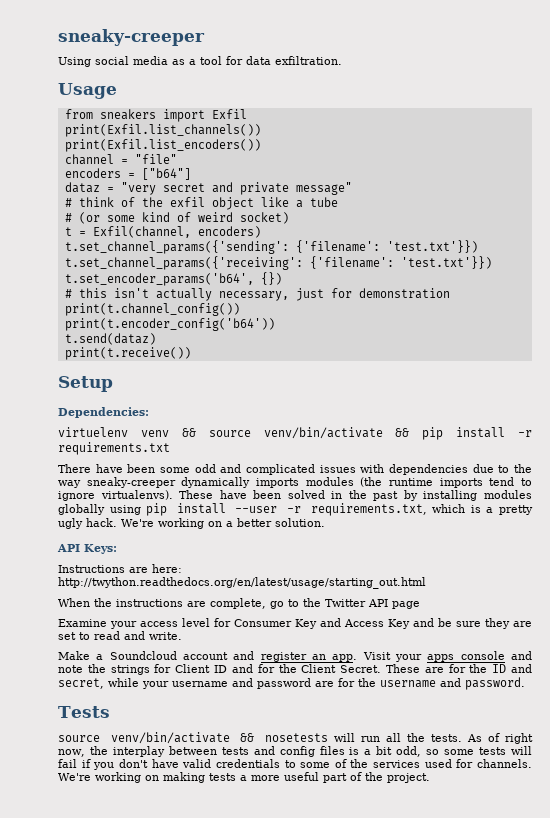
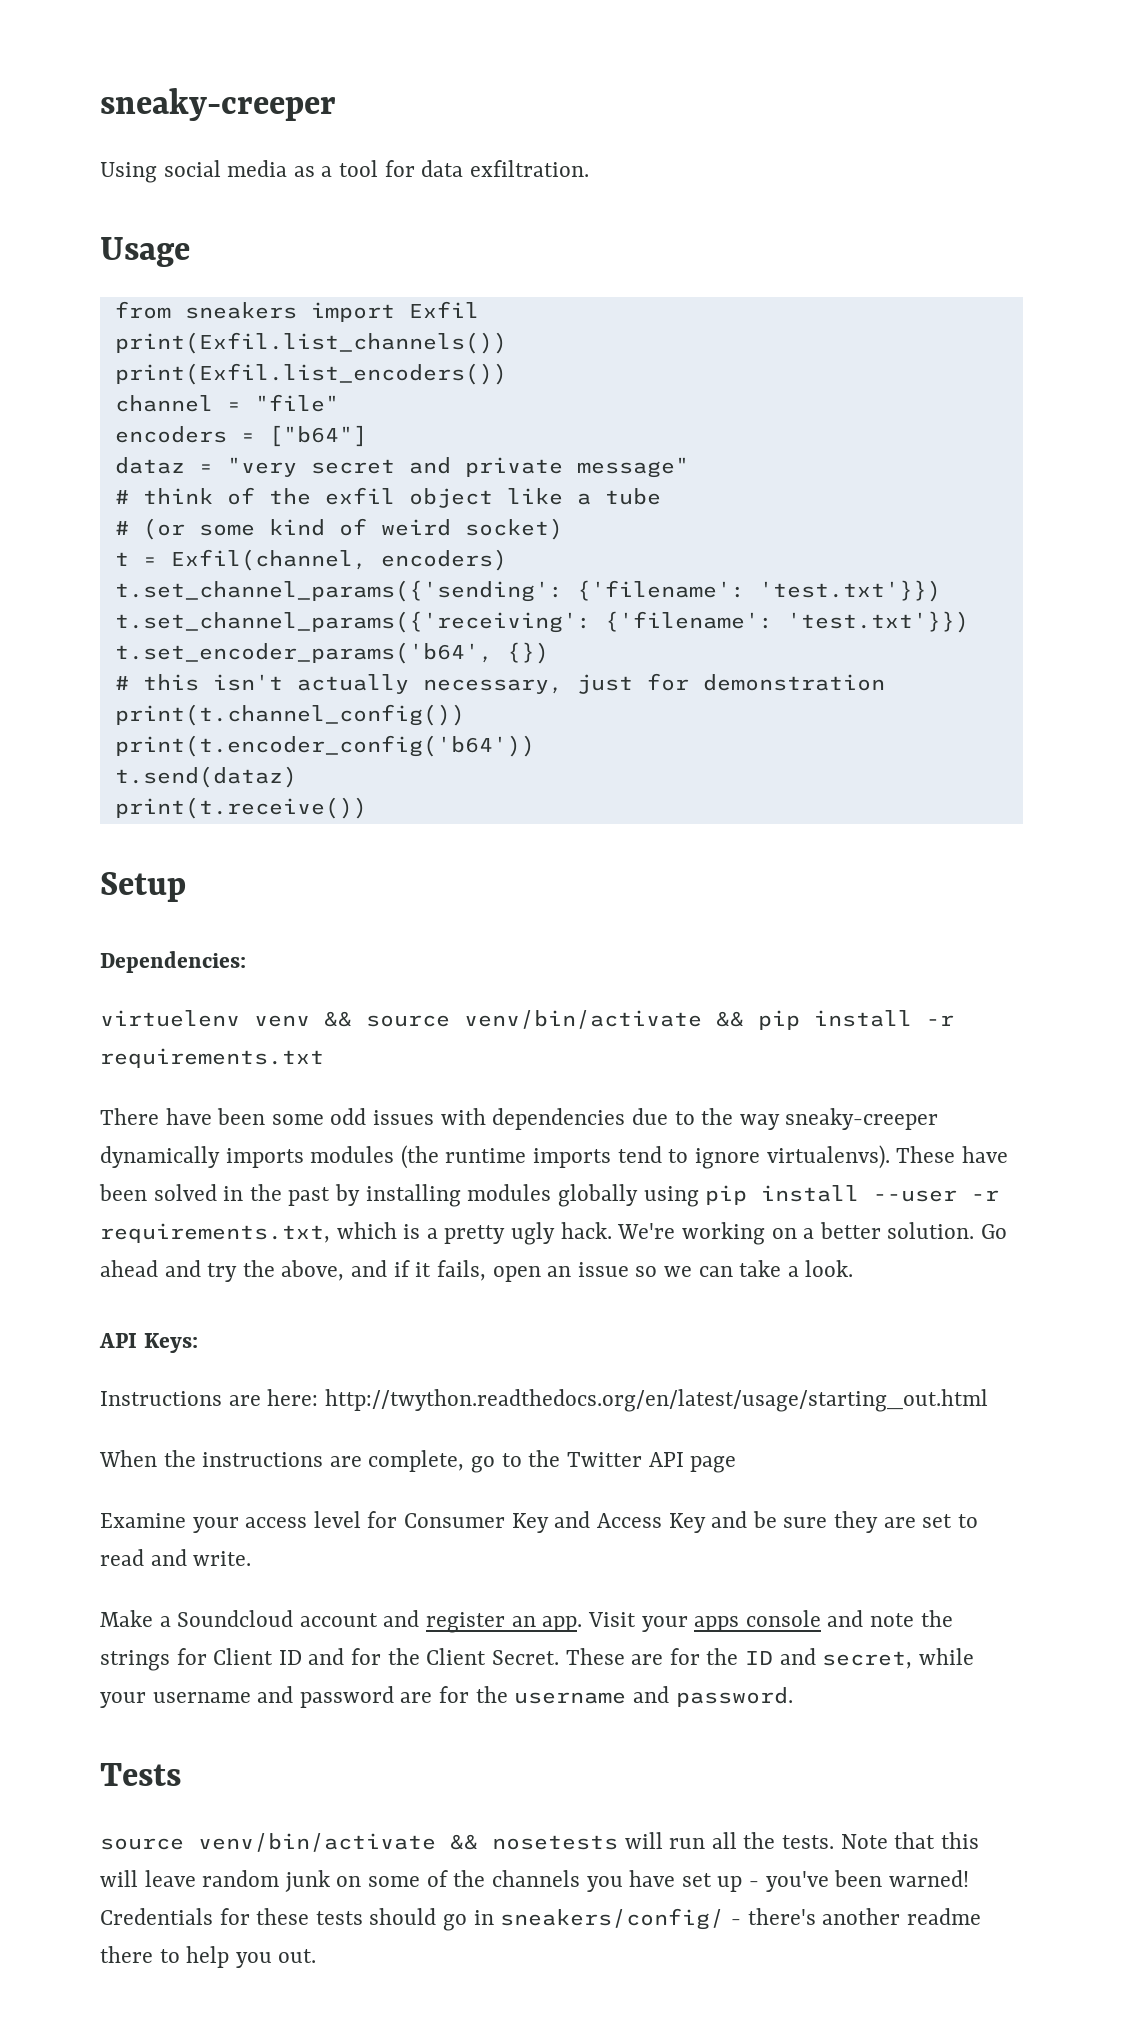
[220,464,315,475] and complicated -> (367, 1116) none
(325, 522) none -> [980,1224,1007,1239] [100,1260,854,1282] Go ahead and try the above, and if it fails, open an issue so we can take a look.
[466,733,534,744] [58,746,532,757] [58,759,533,770] [58,772,430,783] As of right now, the interplay between tests and config files is a bit odd, so some tests will fail if you don't have valid credentials to some of the services used for channels. We're working on making tests a more useful part of the project. -> [840,1832,979,1849] [100,1870,969,1892] [100,1908,981,1931] [100,1946,317,1968] Note that this will leave random junk on some of the channels you have set up - you've been warned! Credentials for these tests should go in sneakers/config/ - there's another readme there to help you out.

